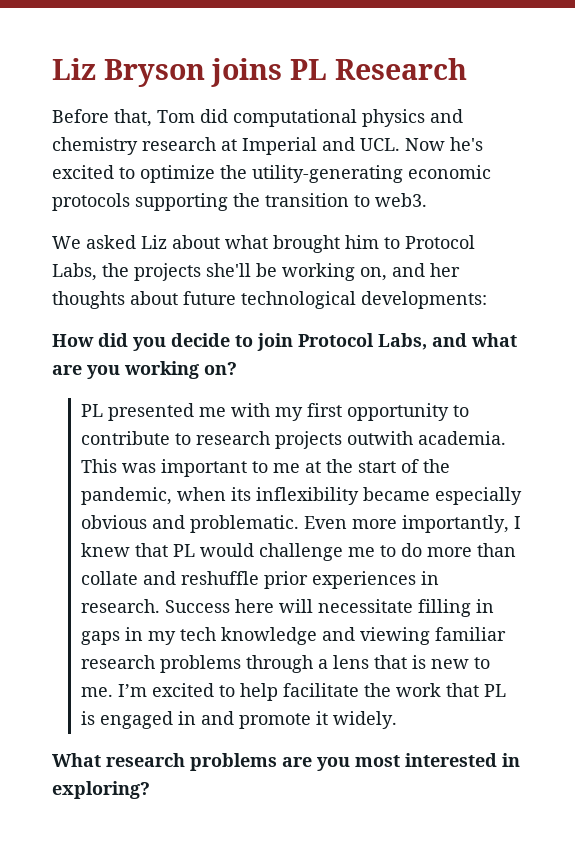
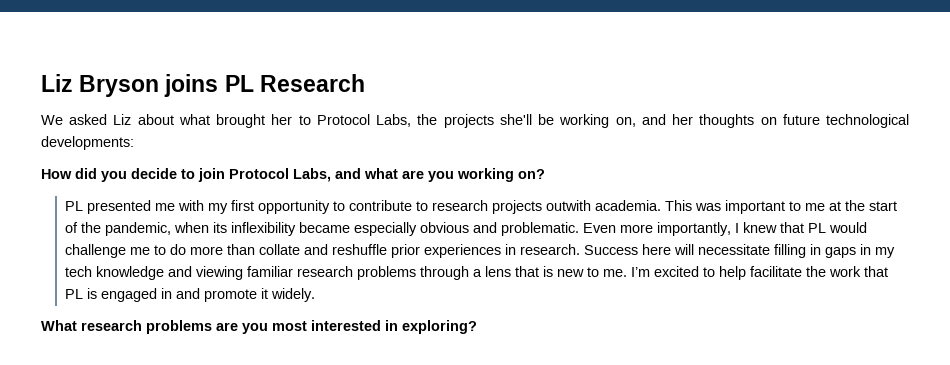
[52,109,463,127] [52,137,483,155] [52,165,491,183] [52,193,427,211] // Before that, Tom did computational physics and chemistry research at Imperial and UCL. Now he's excited to optimize the utility-generating economic protocols supporting the transition to web3. -> (365, 83) none
[345,235,379,249] him -> [271,114,293,125] her
[130,291,178,305] about -> [760,117,777,125] on

